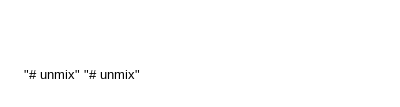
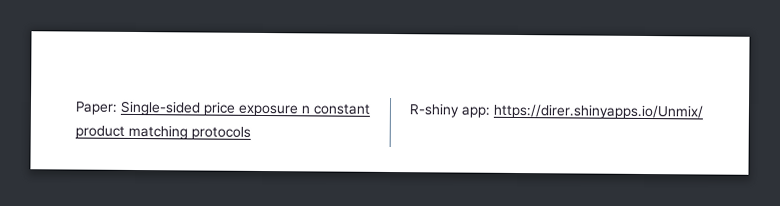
[24,70,140,79] "# unmix" "# unmix" -> [75,100,370,117] [75,124,251,140] [409,103,703,120] Paper: Single-sided price exposure n constant product matching protocols // R-shiny app: https://direr.shinyapps.io/Unmix/

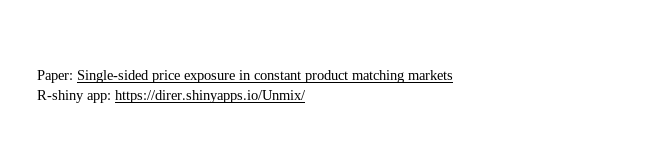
[301,105,310,114] n -> [239,70,251,80] in
[191,126,251,140] protocols -> [408,70,453,80] markets

